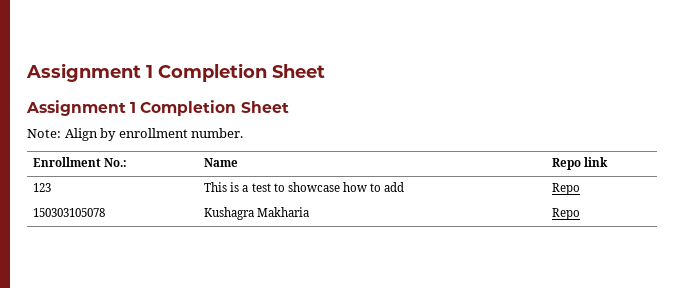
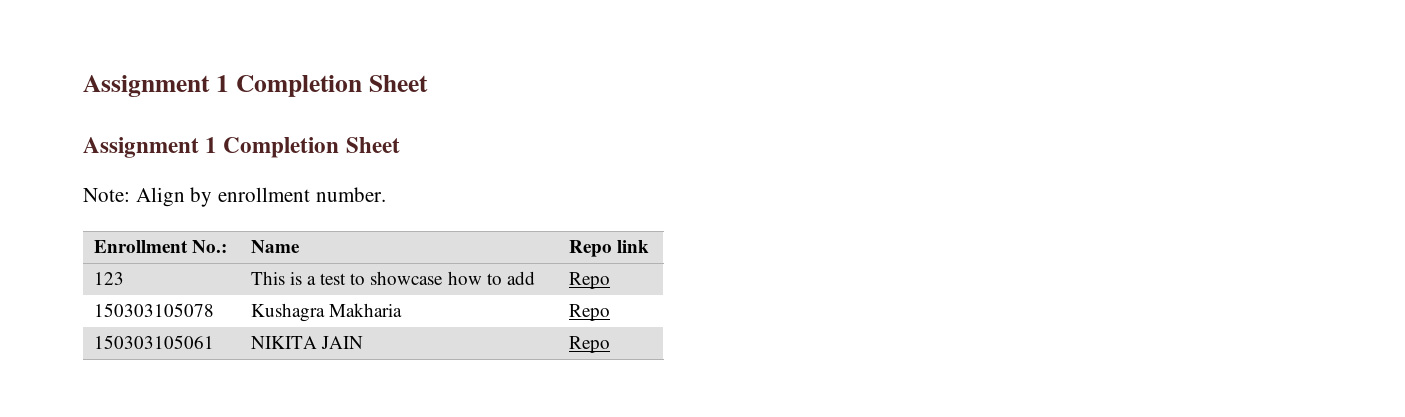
(581, 214) none -> [93,335,214,349] [250,336,363,349] [568,336,610,353] // 150303105061 | NIKITA JAIN | Repo

